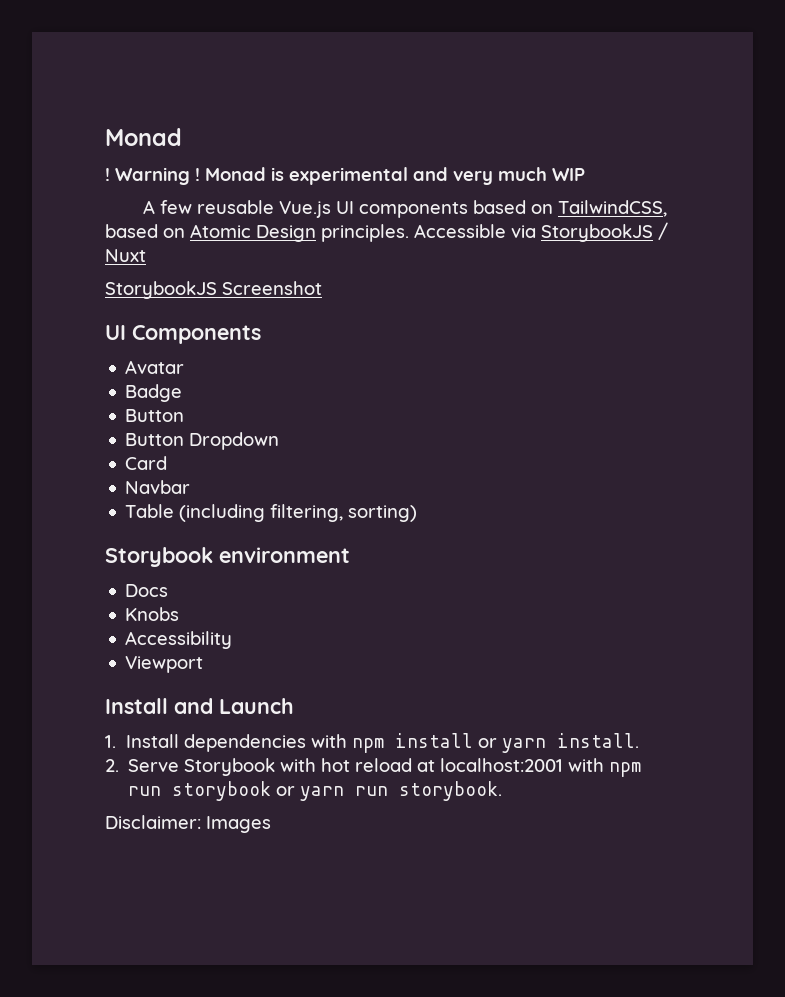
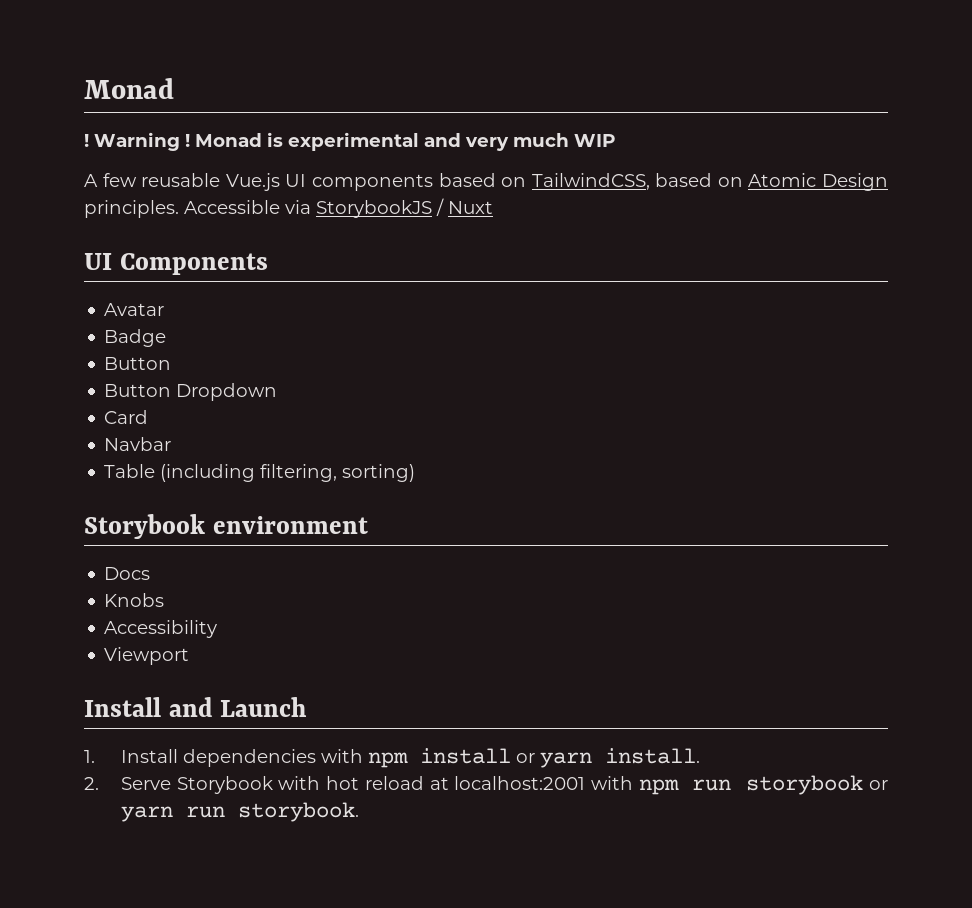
[105,281,322,299] // StorybookJS Screenshot -> (493, 207) none
[105,815,271,833] // Disclaimer: Images -> (359, 812) none

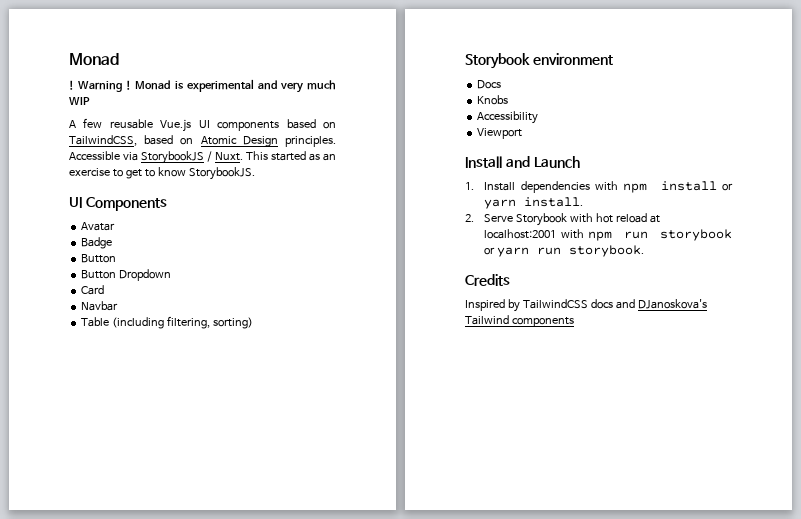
[448,201,493,214] Nuxt -> [215,151,336,161] [69,167,255,180] Nuxt. This started as an exercise to get to know StorybookJS.
(359, 812) none -> [465,274,510,286] [465,299,707,312] [465,315,574,327] // Credits // Inspired by TailwindCSS docs and DJanoskova's Tailwind components

